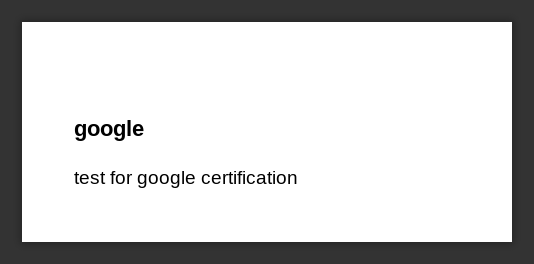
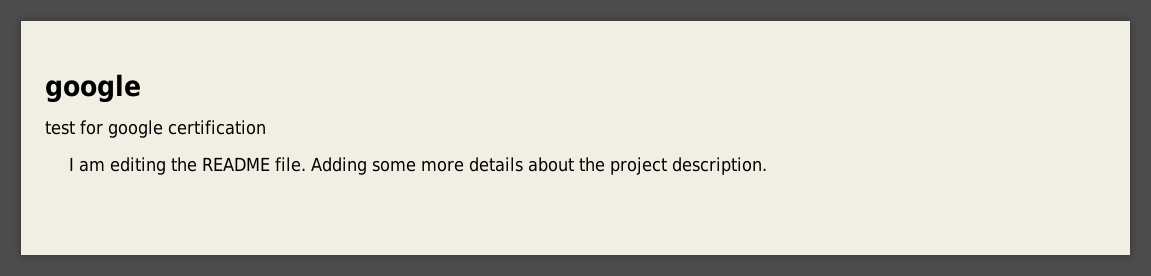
(299, 177) none -> [68,157,767,175] // I am editing the README file. Adding some more details about the project description.

